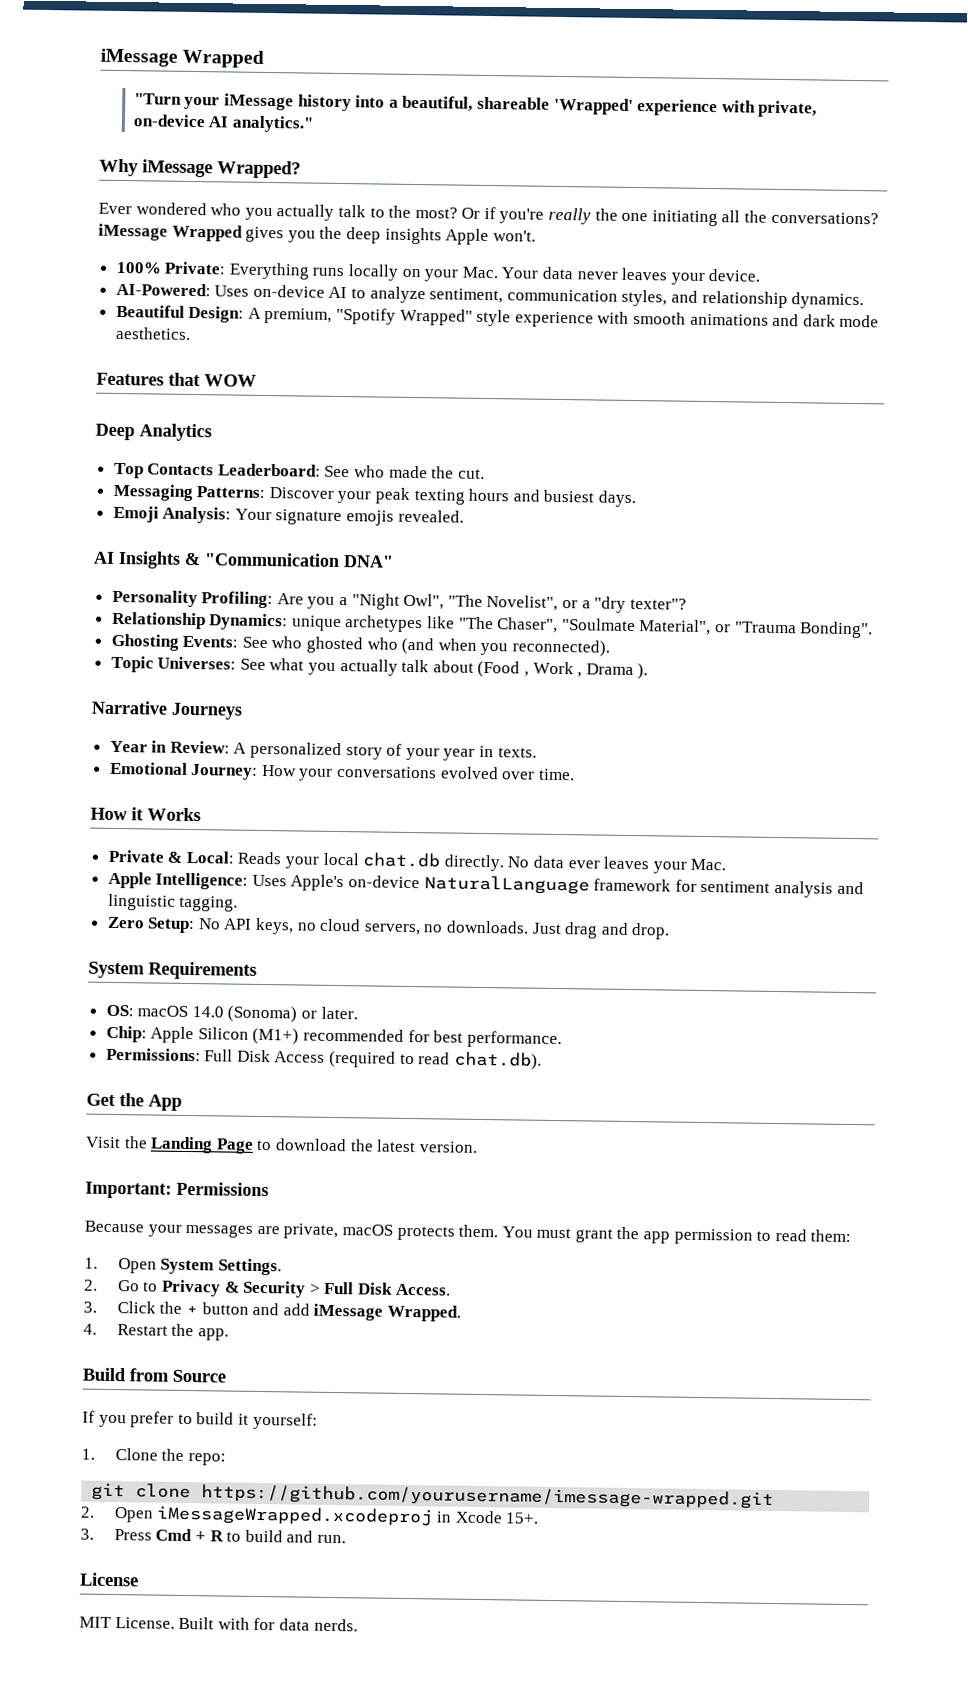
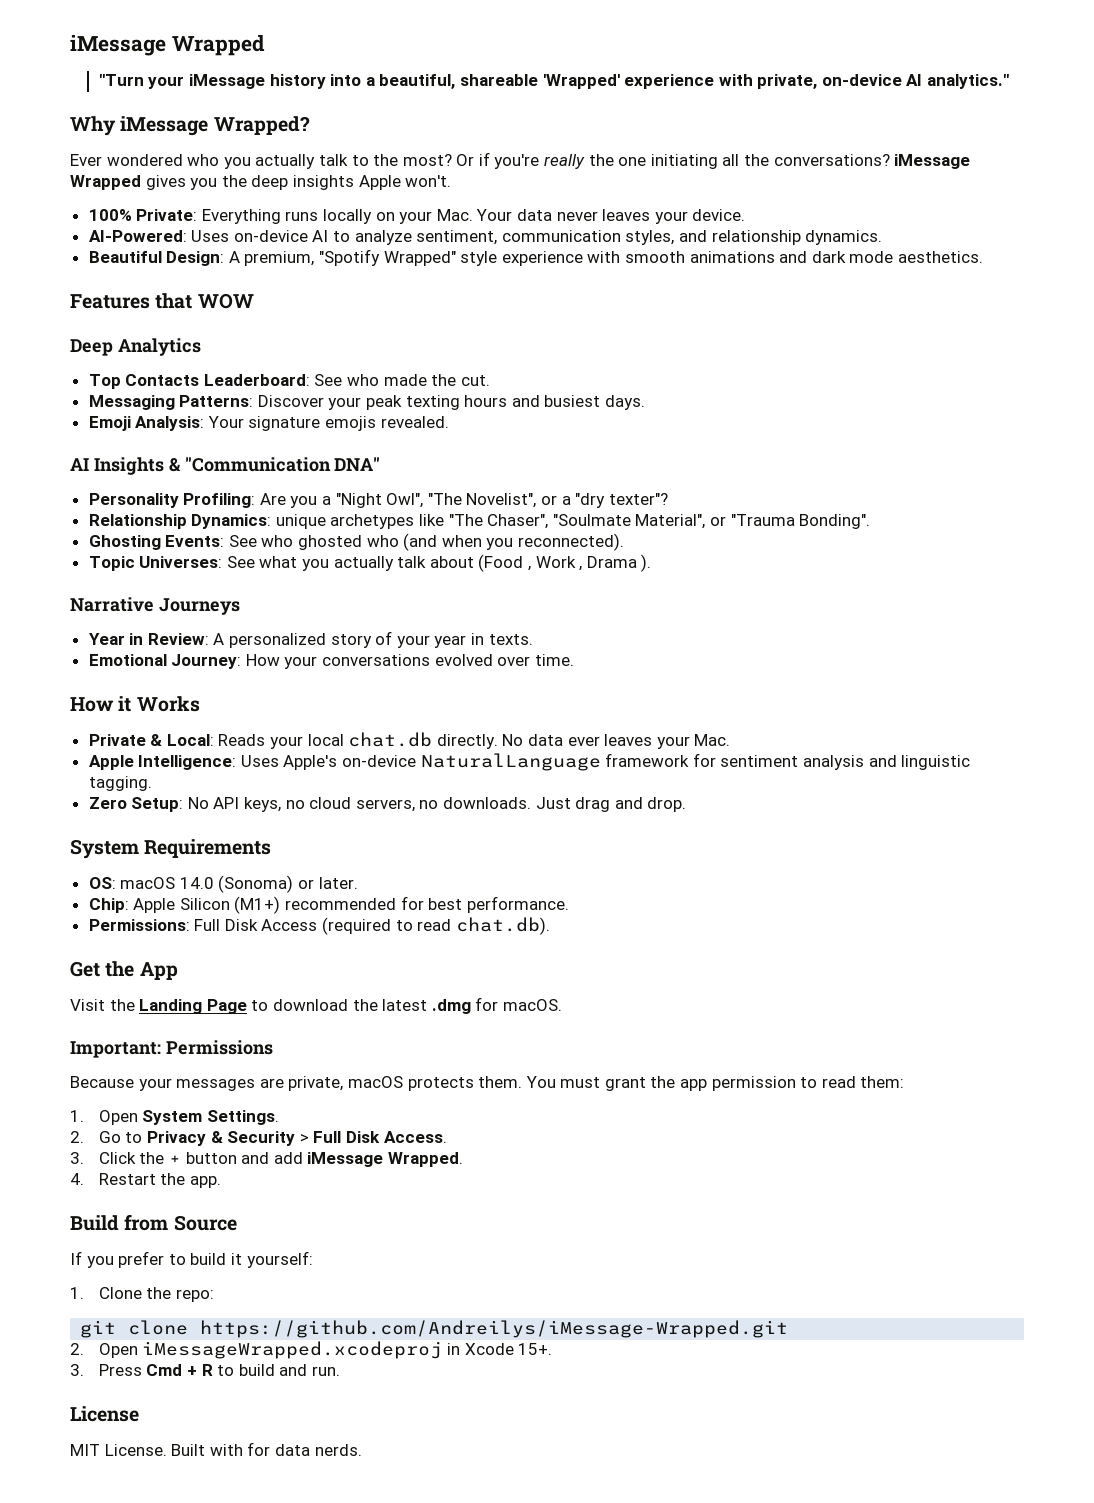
[418,1141,478,1153] version. -> [431,997,562,1014] .dmg for macOS.
[201,1484,775,1510] https://github.com/yourusername/imessage-wrapped.git -> [200,1320,789,1338] https://github.com/Andreilys/iMessage-Wrapped.git

